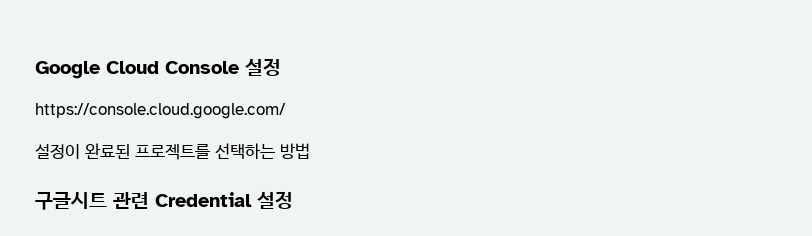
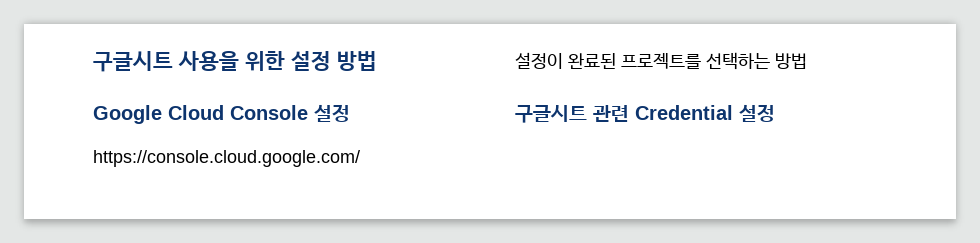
(35, 70) none -> [93,51,377,72] 구글시트 사용을 위한 설정 방법 //

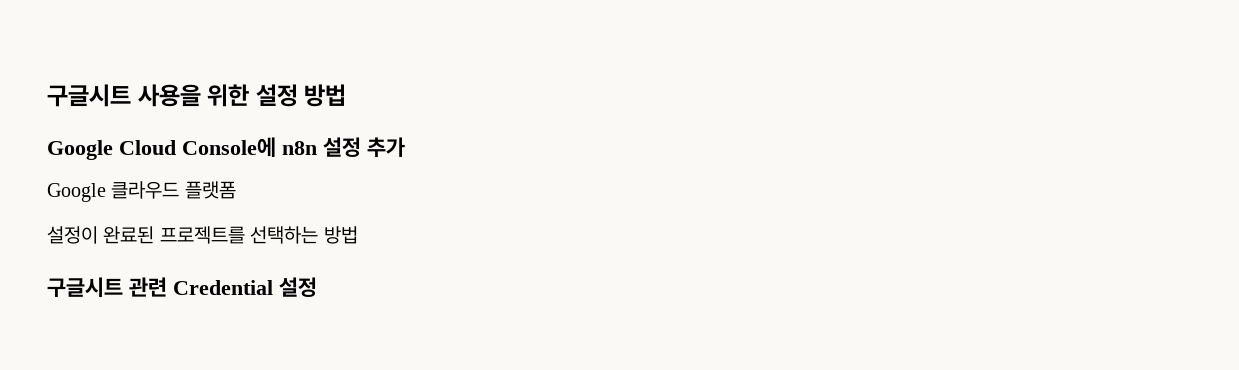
[230,104,350,122] [93,150,360,167] Console 설정 // https://console.cloud.google.com/ -> [182,137,405,157] [47,181,236,202] Console에 n8n 설정 추가 // Google 클라우드 플랫폼

